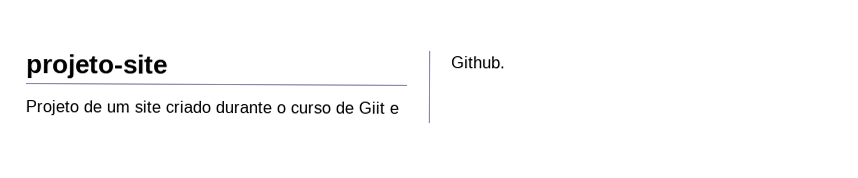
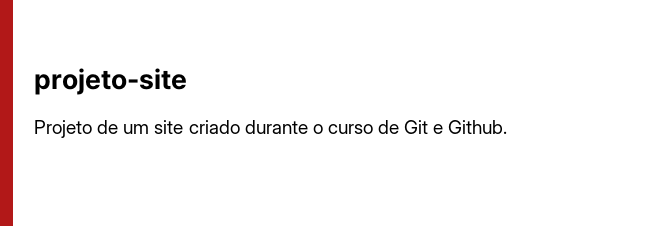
[358,101,385,114] Giit -> [404,120,429,134] Git

